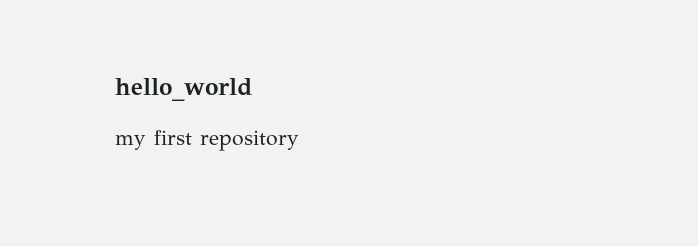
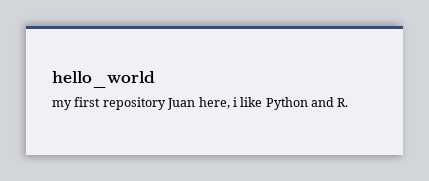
(299, 140) none -> [167,97,349,110] Juan here, i like Python and R.

